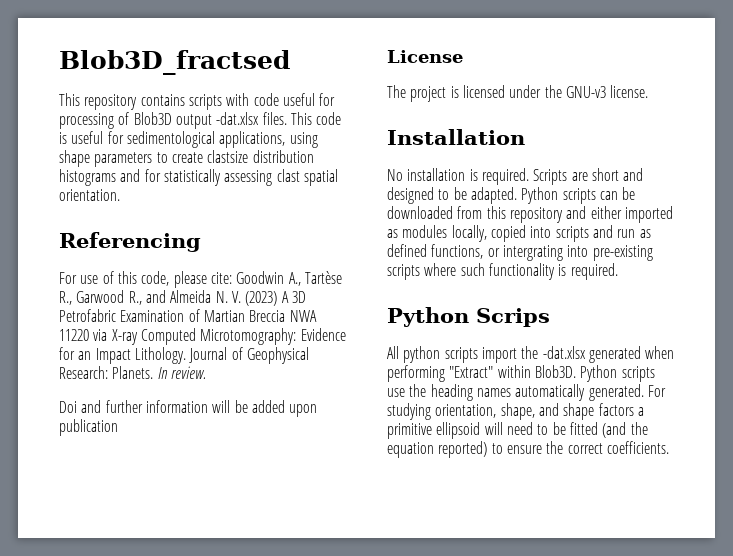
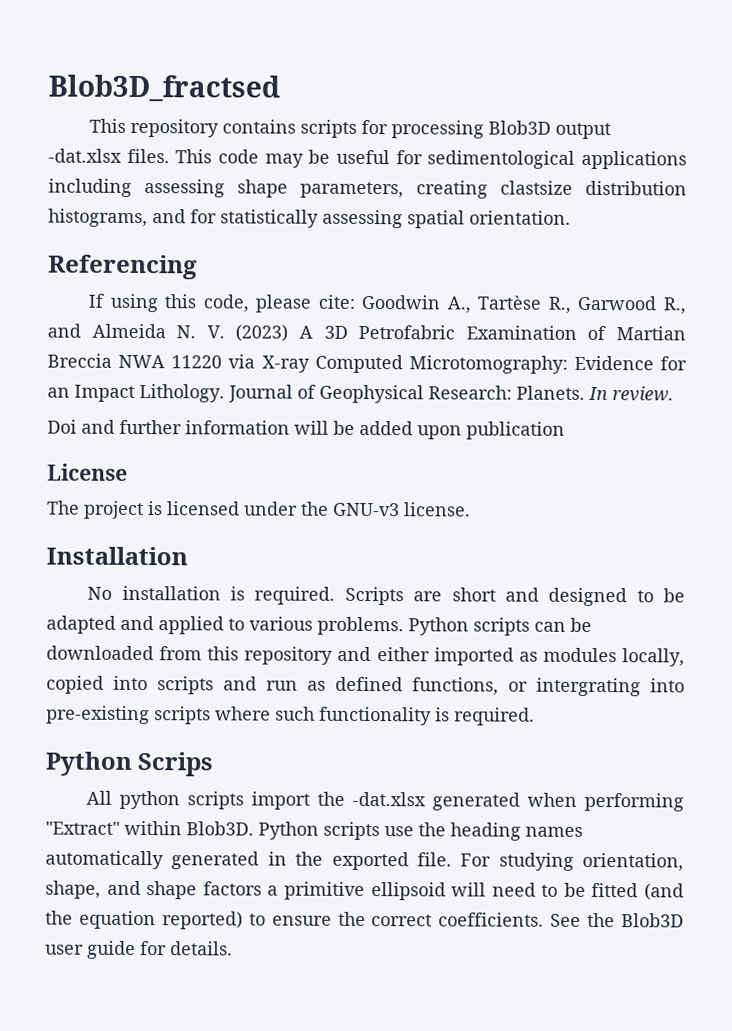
[226,93,315,106] with code useful -> (358, 128) none
[118,112,130,125] of -> (485, 129) none
[59,132,67,144] is -> [264,149,331,168] may be
[219,131,318,148] [59,150,203,167] applications, using shape parameters to create -> [581,150,687,170] [48,178,488,199] applications including assessing shape parameters, creating
[59,169,116,186] histograms -> [48,208,148,228] histograms,
[276,169,300,182] clast -> (403, 219) none
[59,271,114,284] For use of -> [88,293,158,313] If using
[470,187,517,204] adapted. -> [46,615,404,636] adapted and applied to various problems.
[588,384,644,401] generated. -> [171,851,452,871] generated in the exported file.
(669, 447) none -> [550,912,684,928] [45,940,233,959] See the Blob3D user guide for details.

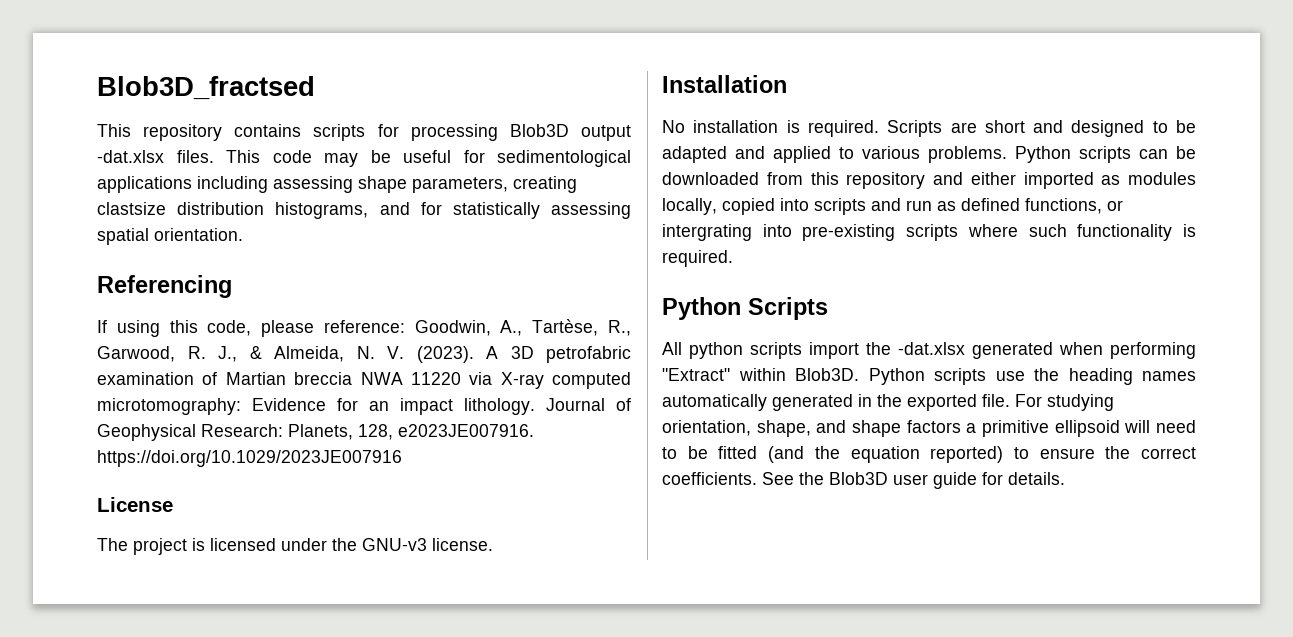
[317,294,686,315] [47,323,166,339] cite: Goodwin A., Tartèse R., Garwood R., and Almeida -> [323,319,631,336] [97,346,344,362] reference: Goodwin, A., Tartèse, R., Garwood, R. J., & Almeida,
[235,324,289,342] (2023) -> [416,346,474,363] (2023).
[358,324,577,340] Petrofabric Examination -> [546,346,631,363] [97,372,194,385] petrofabric examination
[47,353,112,368] Breccia -> [294,372,353,385] breccia
[314,354,568,374] Computed Microtomography: -> [552,372,631,389] [97,398,241,415] computed microtomography:
[74,384,225,403] Impact Lithology. -> [400,398,535,415] impact lithology.
[516,385,674,402] [47,419,565,440] Planets. In review. // Doi and further information will be added upon publication -> [288,424,534,440] [97,450,402,467] Planets, 128, e2023JE007916. https://doi.org/10.1029/2023JE007916
[137,752,214,777] Scrips -> [748,297,828,320] Scripts

